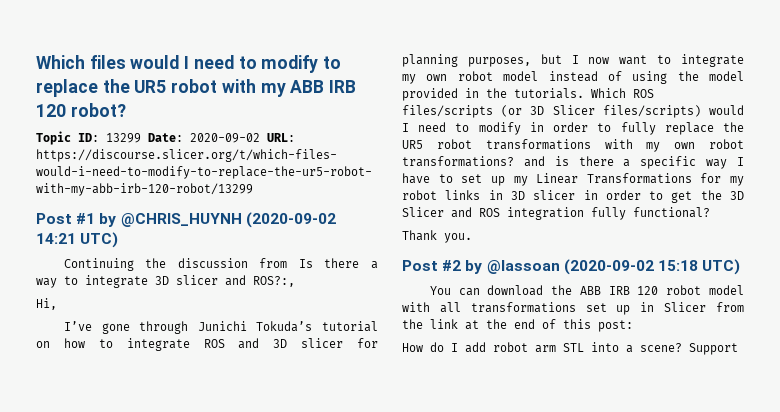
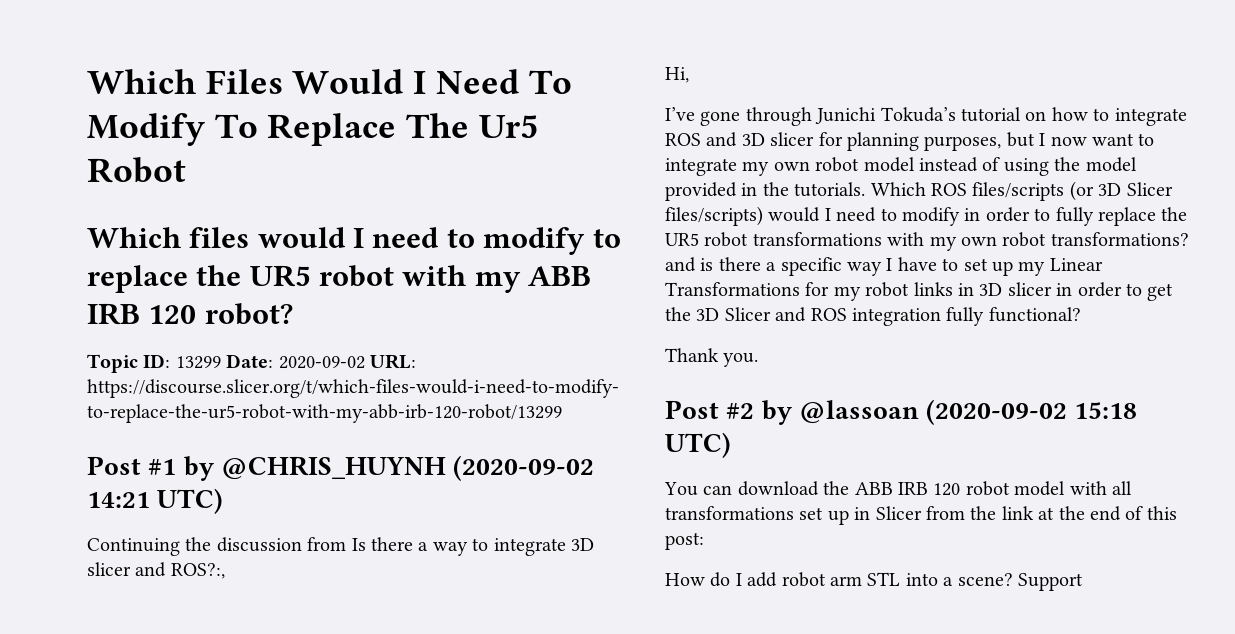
[36,55,85,69] Which -> [87,69,572,94] [87,113,539,146] [87,157,186,183] [87,227,181,248] Which Files Would I Need To Modify To Replace The Ur5 Robot // Which

